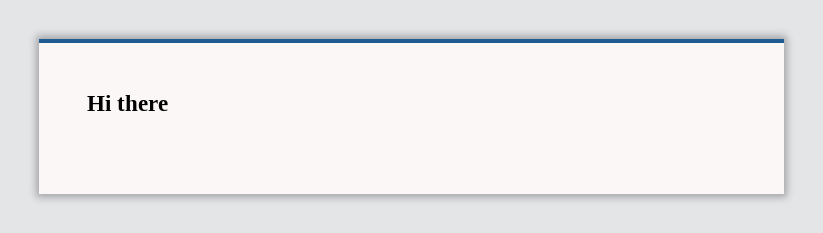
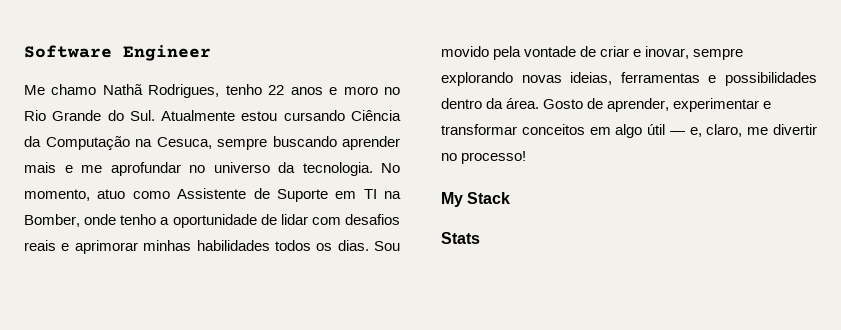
[87,95,169,111] Hi there -> [24,45,211,61] [24,84,401,98] [24,110,401,121] [24,136,400,150] [24,162,400,176] [24,188,401,202] [24,214,400,228] [24,240,400,254] [441,46,744,60] [441,72,817,86] [441,98,772,112] [441,124,817,138] [441,151,527,164] [441,192,511,207] [441,232,480,244] Software Engineer // Me chamo Nathã Rodrigues, tenho 22 anos e moro no Rio Grande do Sul. Atualmente estou cursando Ciência da Computação na Cesuca, sempre buscando aprender mais e me aprofundar no universo da tecnologia. No momento, atuo como Assistente de Suporte em TI na Bomber, onde tenho a oportunidade de lidar com desafios reais e aprimorar minhas habilidades todos os dias. Sou movido pela vontade de criar e inovar, sempre explorando novas ideias, ferramentas e possibilidades dentro da área. Gosto de aprender, experimentar e transformar conceitos em algo útil — e, claro, me divertir no processo! // My Stack // Stats

